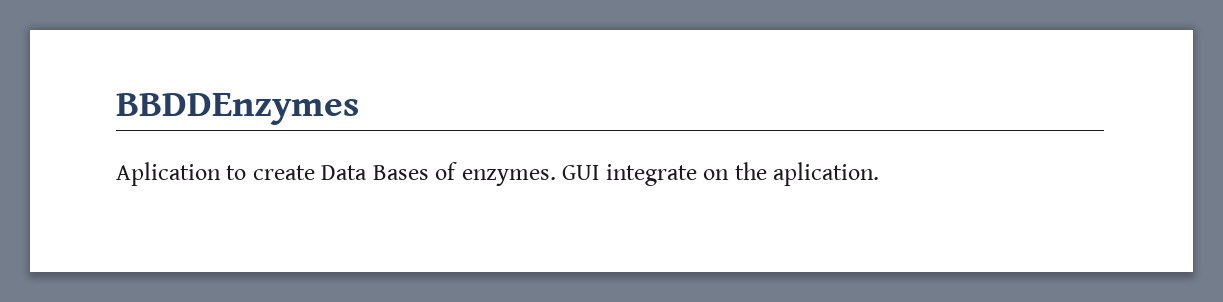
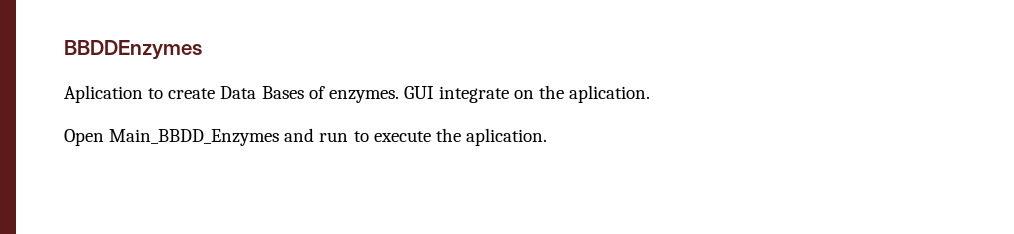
(880, 174) none -> [64,128,547,146] // Open Main_BBDD_Enzymes and run to execute the aplication.

